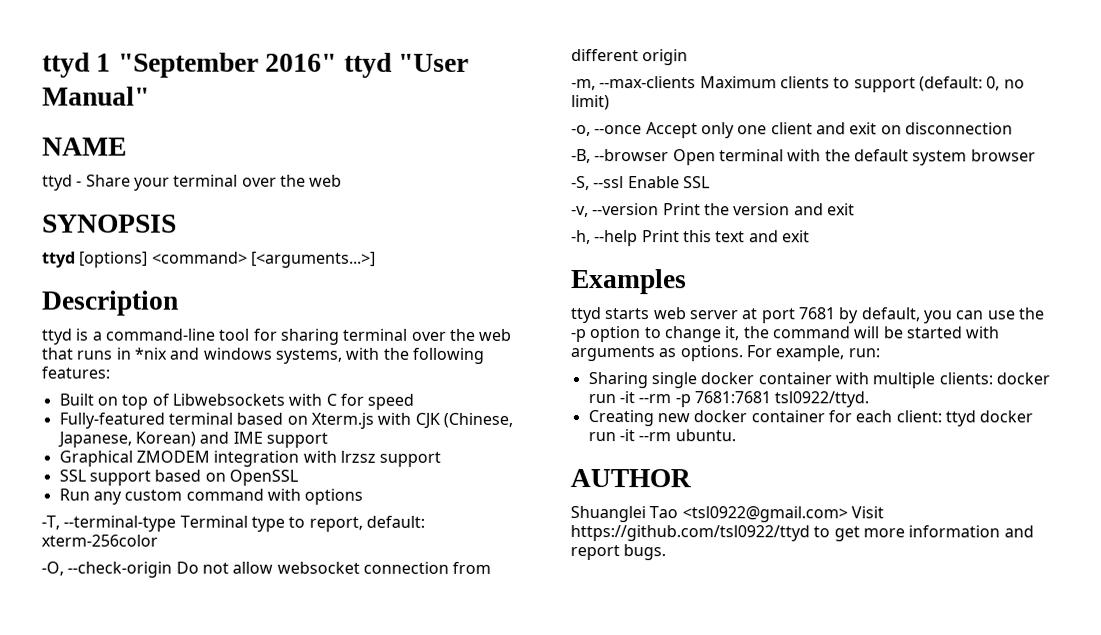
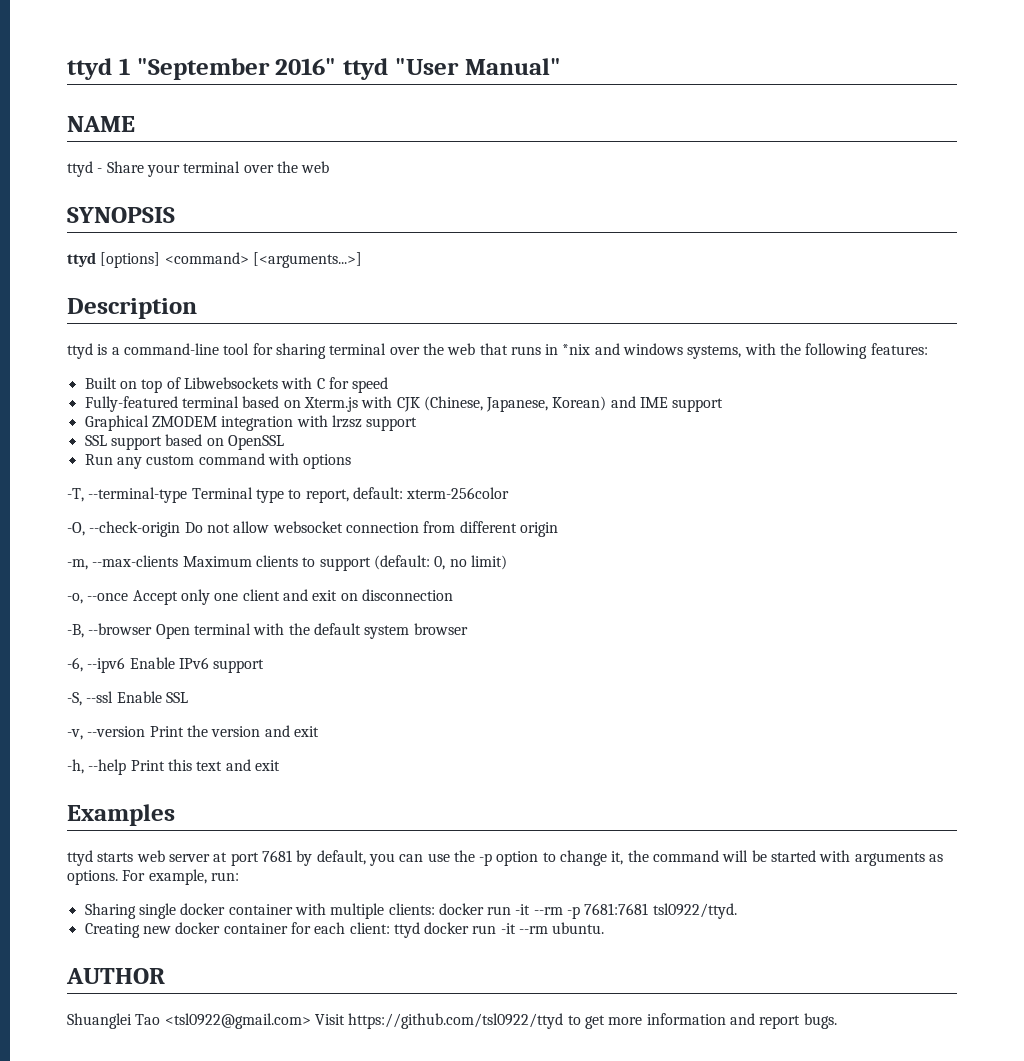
(1036, 155) none -> [67,657,265,673] // -6, --ipv6 Enable IPv6 support

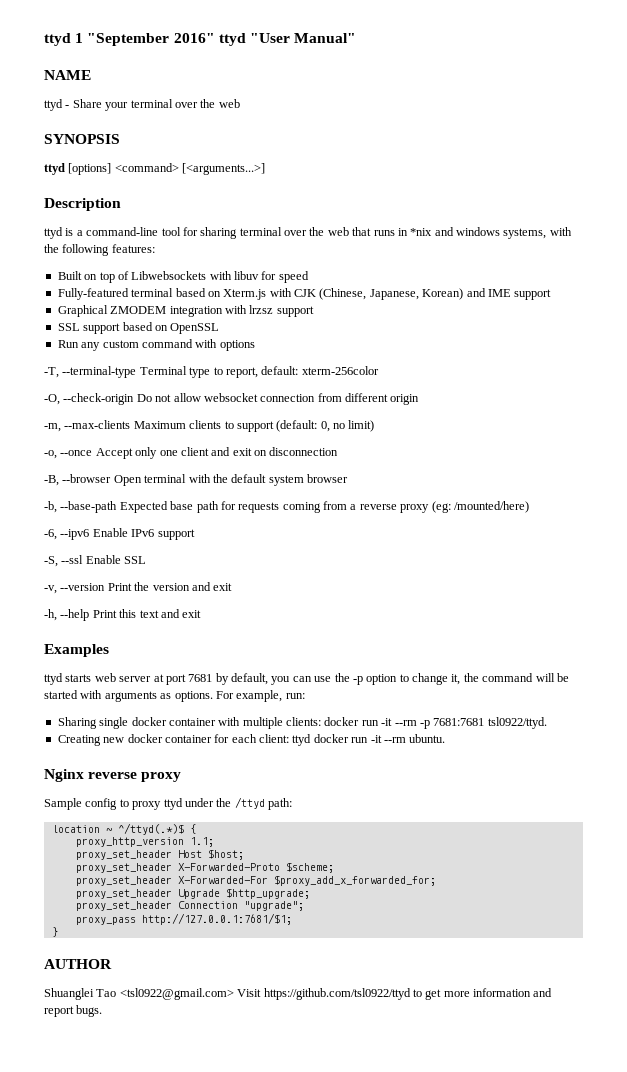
[316,378,325,389] C -> [234,271,259,280] libuv
(468, 629) none -> [44,501,529,513] // -b, --base-path Expected base path for requests coming from a reverse proxy (eg: /mounted/here)
(605, 928) none -> [44,769,182,782] [44,797,292,810] [51,823,196,835] [75,837,214,847] [75,849,244,860] [75,862,334,873] [75,875,436,886] [75,888,310,899] [75,901,304,911] [75,913,292,925] [51,927,58,937] // Nginx reverse proxy // Sample config to proxy ttyd under the /ttyd path: // location ~ ^/ttyd(.*)$ { // proxy_http_version 1.1; // proxy_set_header Host $host; // proxy_set_header X-Forwarded-Proto $scheme; // proxy_set_header X-Forwarded-For $proxy_add_x_forwarded_for; // proxy_set_header Upgrade $http_upgrade; // proxy_set_header Connection "upgrade"; // proxy_pass http://127.0.0.1:7681/$1; // }

